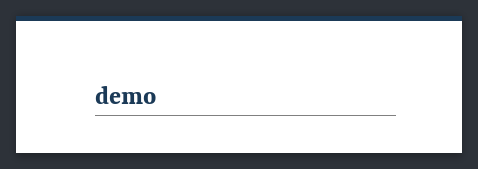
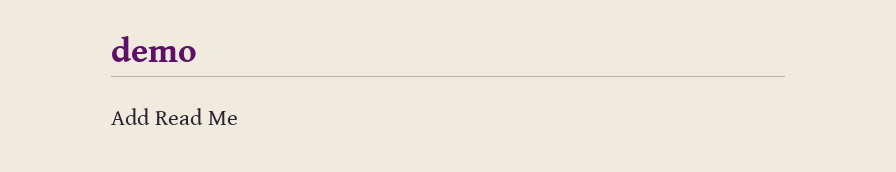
(156, 95) none -> [111,108,239,125] // Add Read Me

